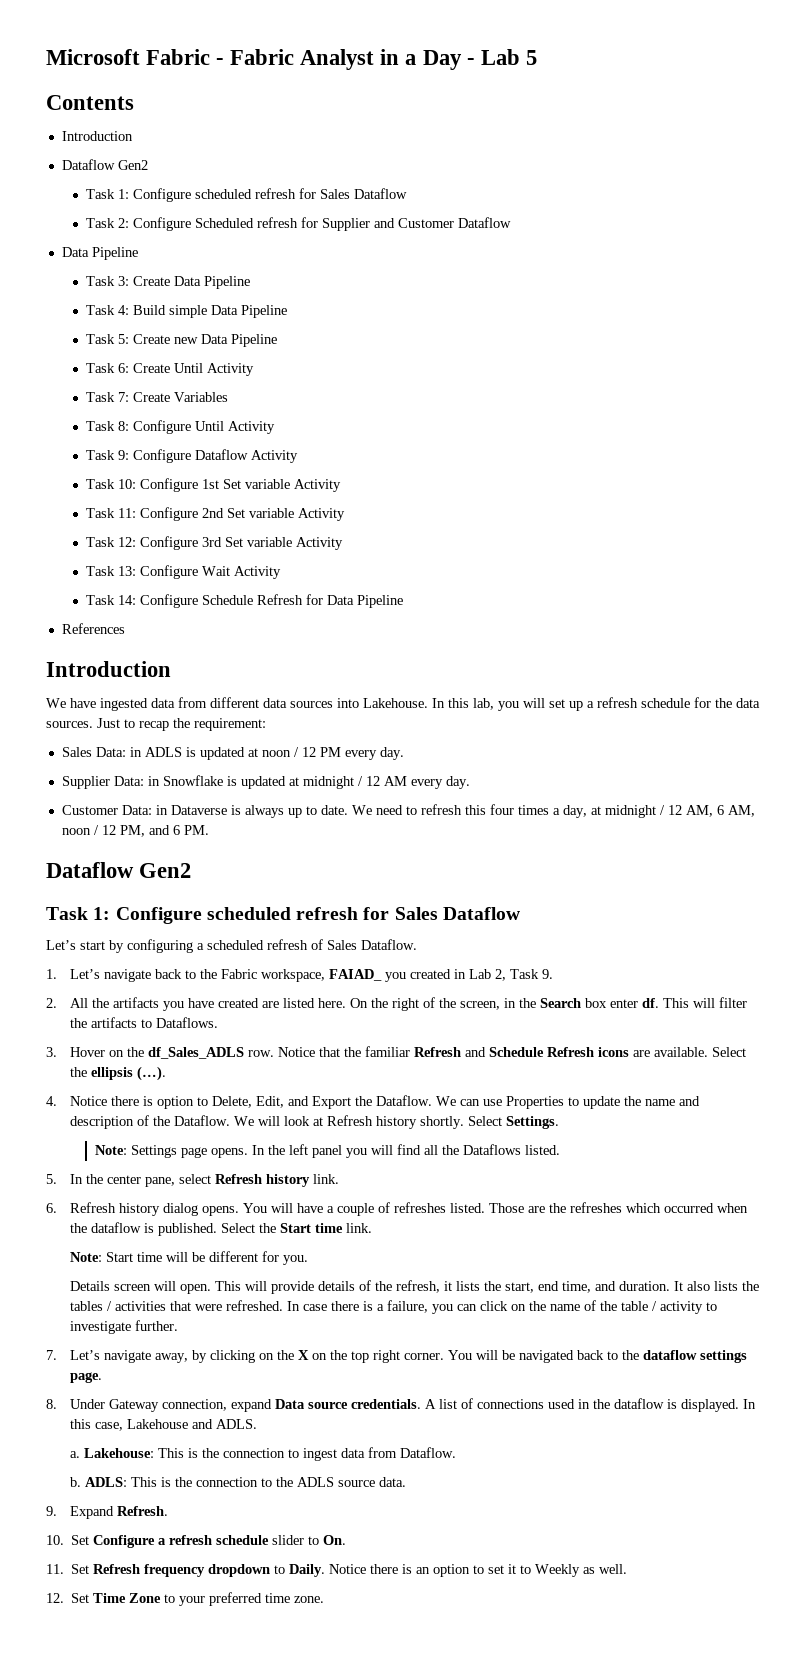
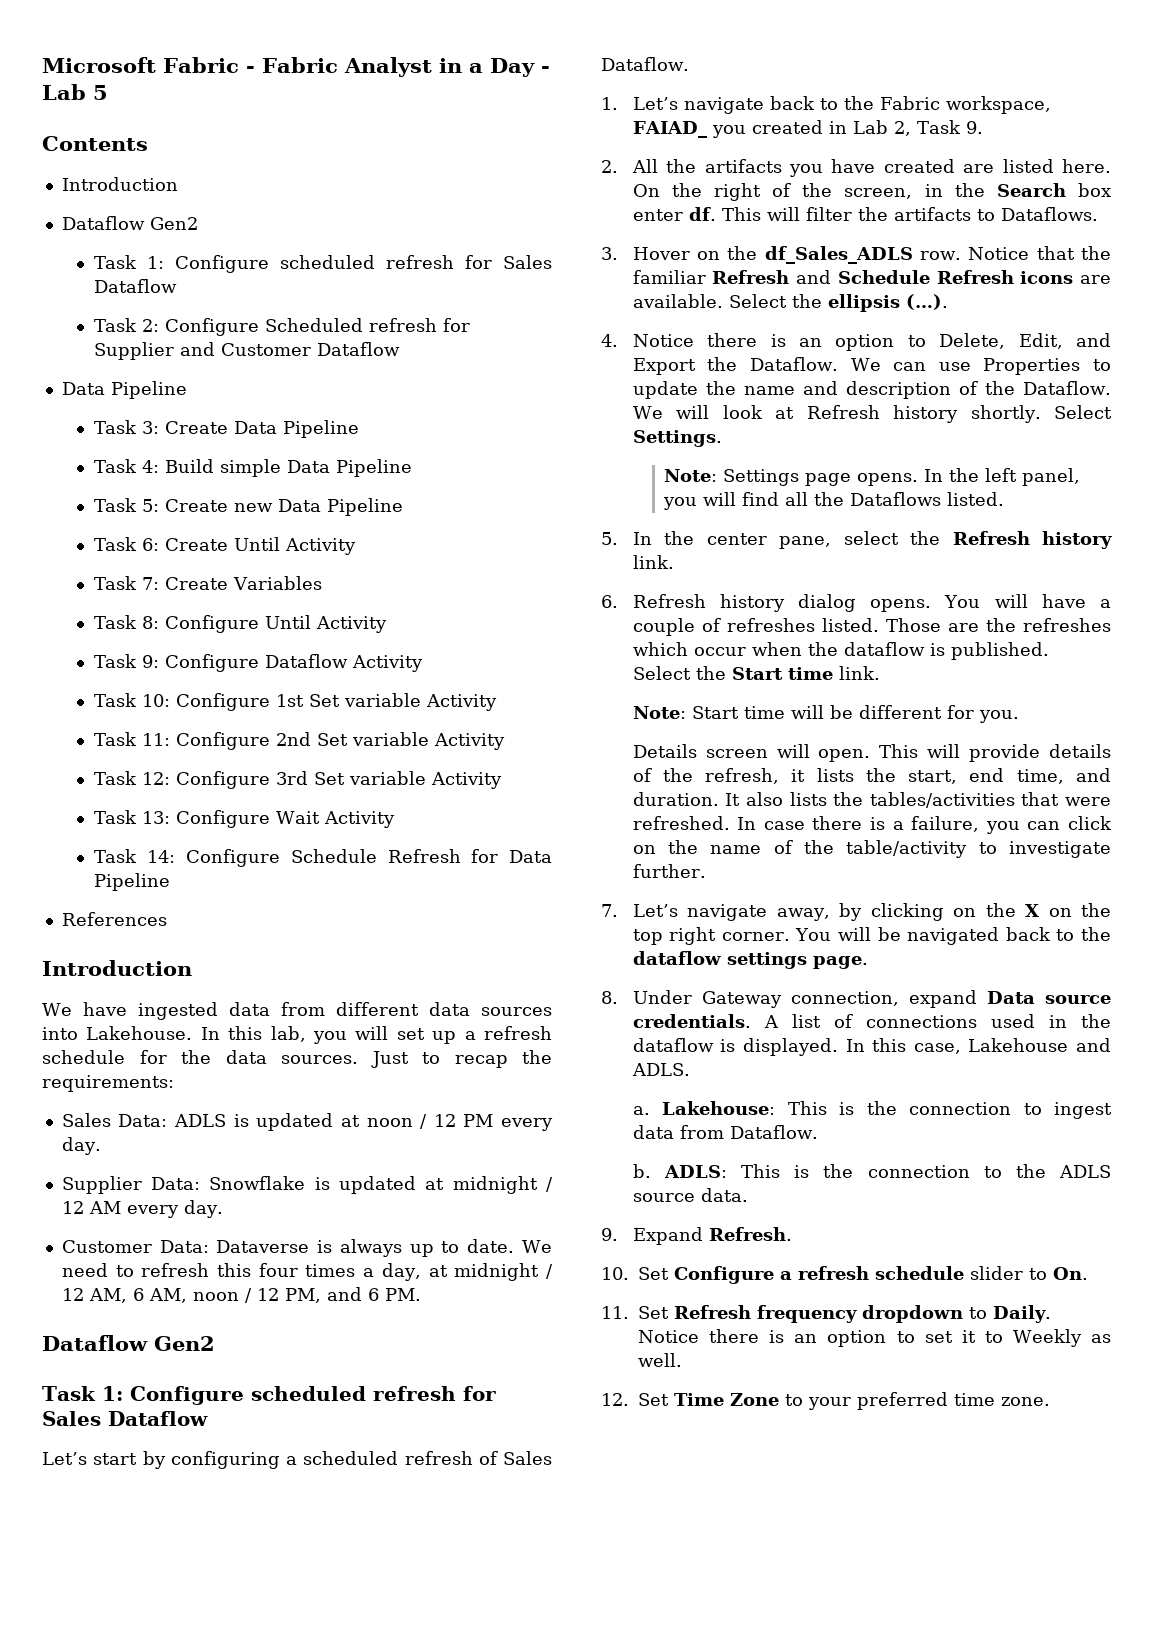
[194,718,266,731] requirement: -> [42,1075,174,1092] requirements:
[129,747,142,757] in -> (168, 1120) none
[147,776,160,786] in -> (201, 1183) none
[155,805,168,815] in -> (209, 1246) none
(154, 1101) none -> [798,338,822,347] an
[311,1145,342,1158] panel -> [1022,468,1081,486] panel,
(212, 1179) none -> [910,531,941,545] the
[664,1203,715,1213] occurred -> [693,647,746,656] occur
[70,1301,167,1311] tables / activities -> [869,792,1015,808] tables/activities
[621,1301,704,1314] table / activity -> [846,840,968,858] table/activity

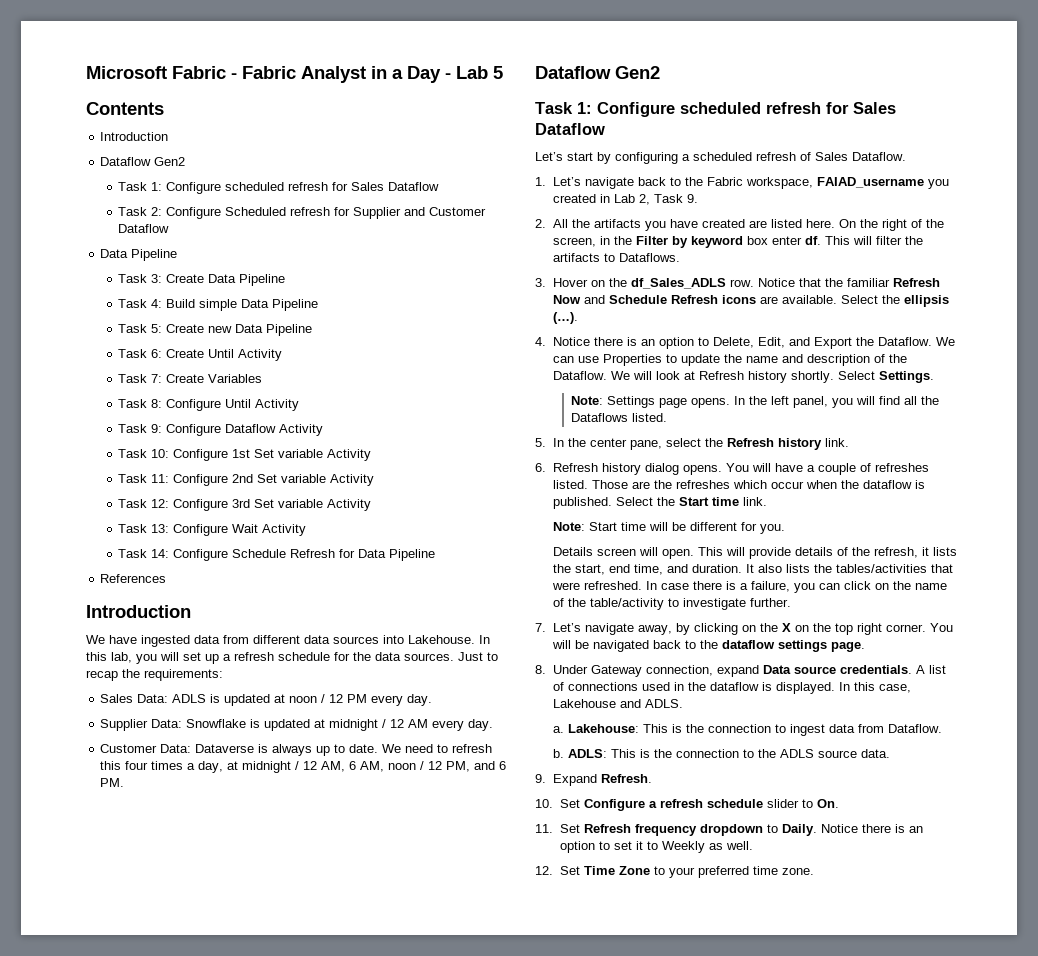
[632,121,707,138] FAIAD_ -> [817,177,925,188] FAIAD_username
[996,183,1066,197] Search -> [636,236,744,248] Filter by keyword
(790, 277) none -> [553,295,582,304] Now

